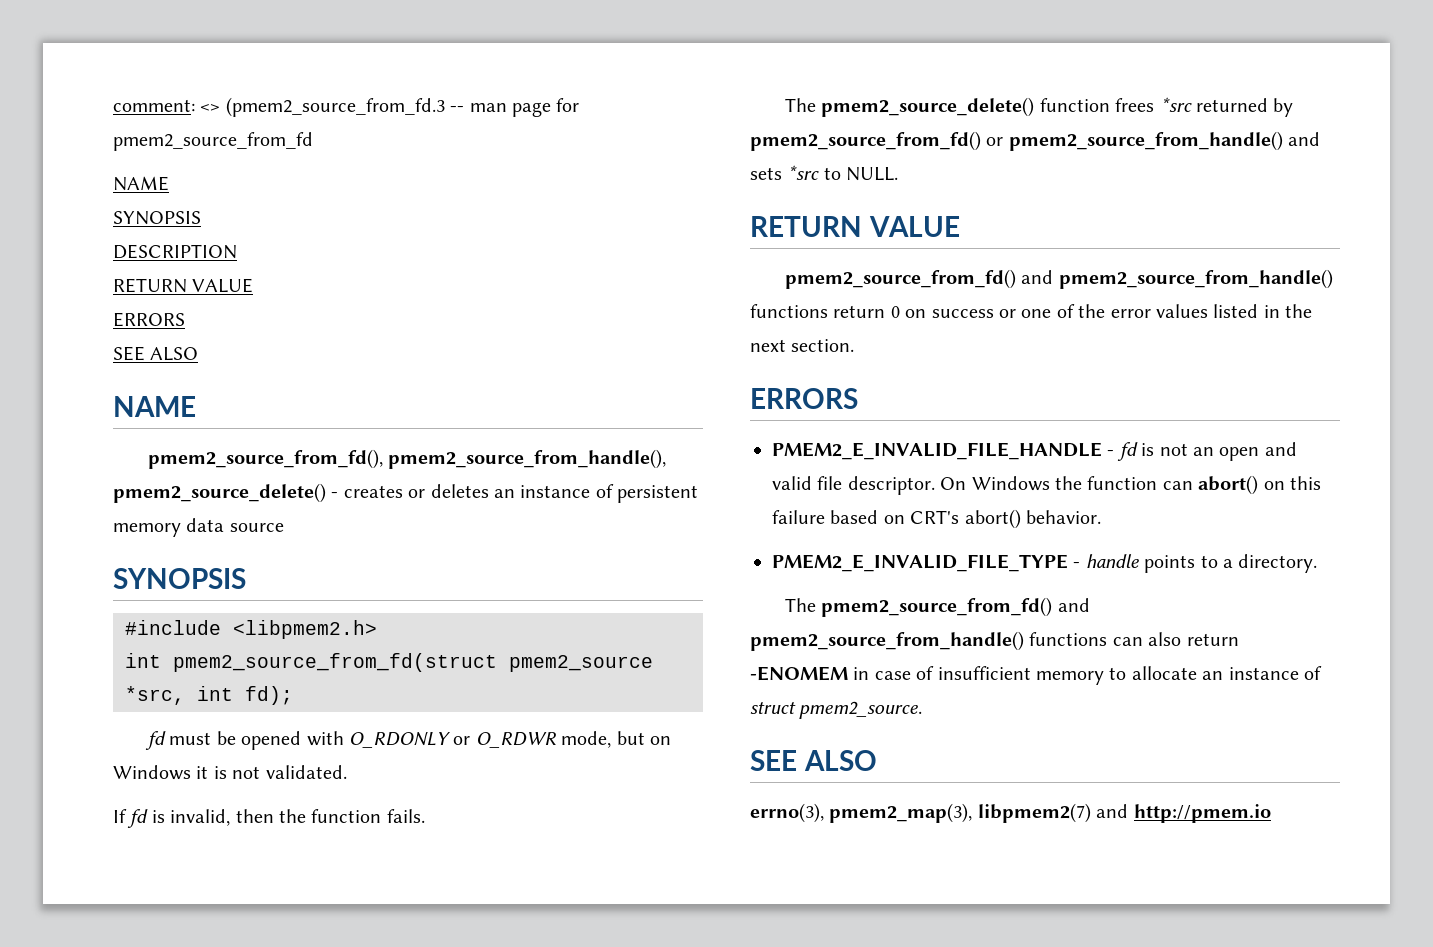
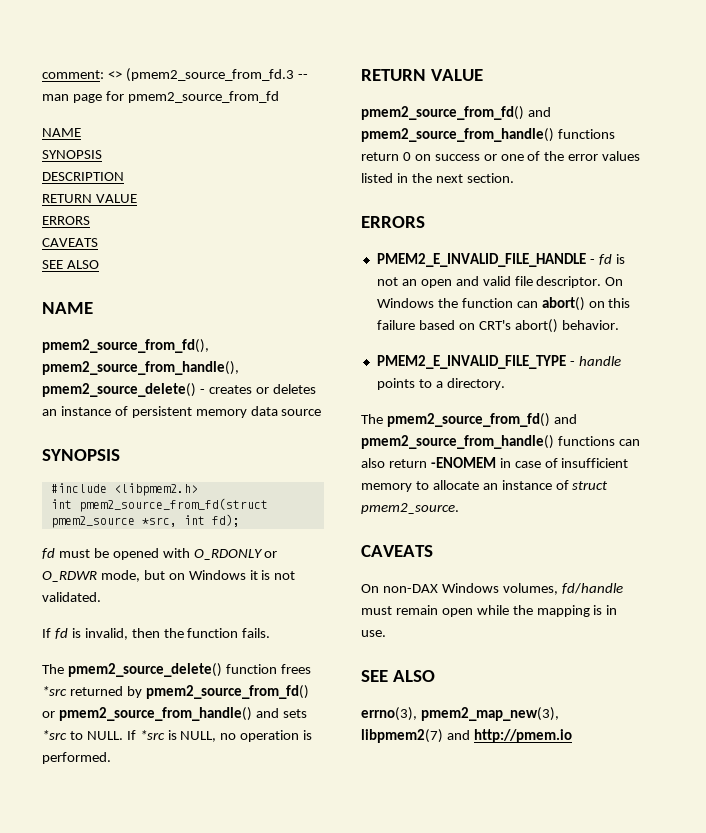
(185, 319) none -> [42,238,98,247] // CAVEATS
(899, 174) none -> [126,730,313,742] [42,752,111,764] If *src is NULL, no operation is performed.
(923, 710) none -> [361,545,433,557] [361,583,623,595] [361,605,618,617] [361,630,386,637] // CAVEATS // On non-DAX Windows volumes, fd/handle must remain open while the mapping is in use.
[829,803,973,823] pmem2_map(3), -> [420,707,559,721] pmem2_map_new(3),

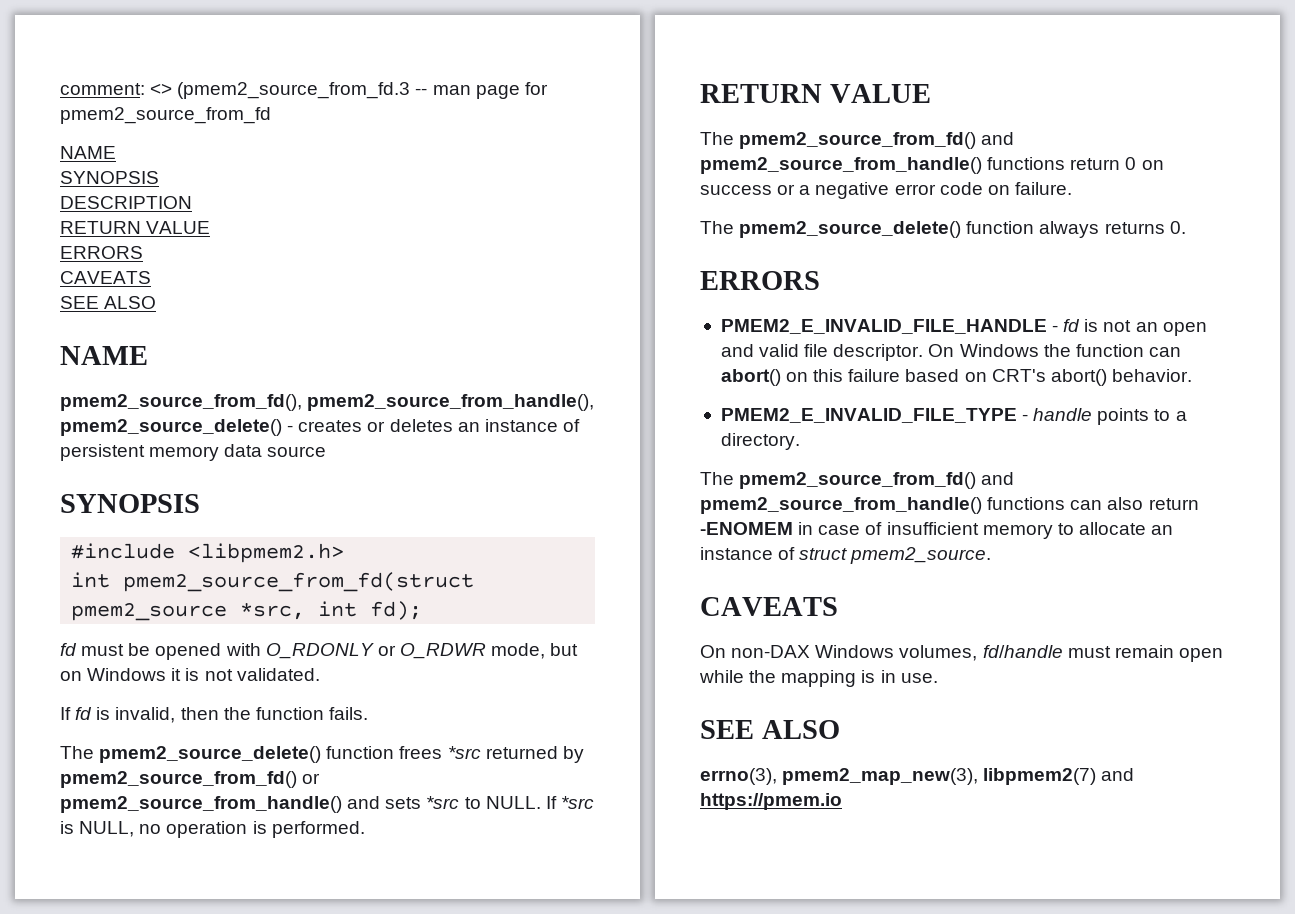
(483, 75) none -> [700,132,734,145] The
[500,151,641,161] [361,173,514,183] one of the error values listed in the next section. -> [799,182,1072,199] [700,221,1186,238] a negative error code on failure. // The pmem2_source_delete() function always returns 0.
[473,729,572,743] http://pmem.io -> [700,793,842,810] https://pmem.io

